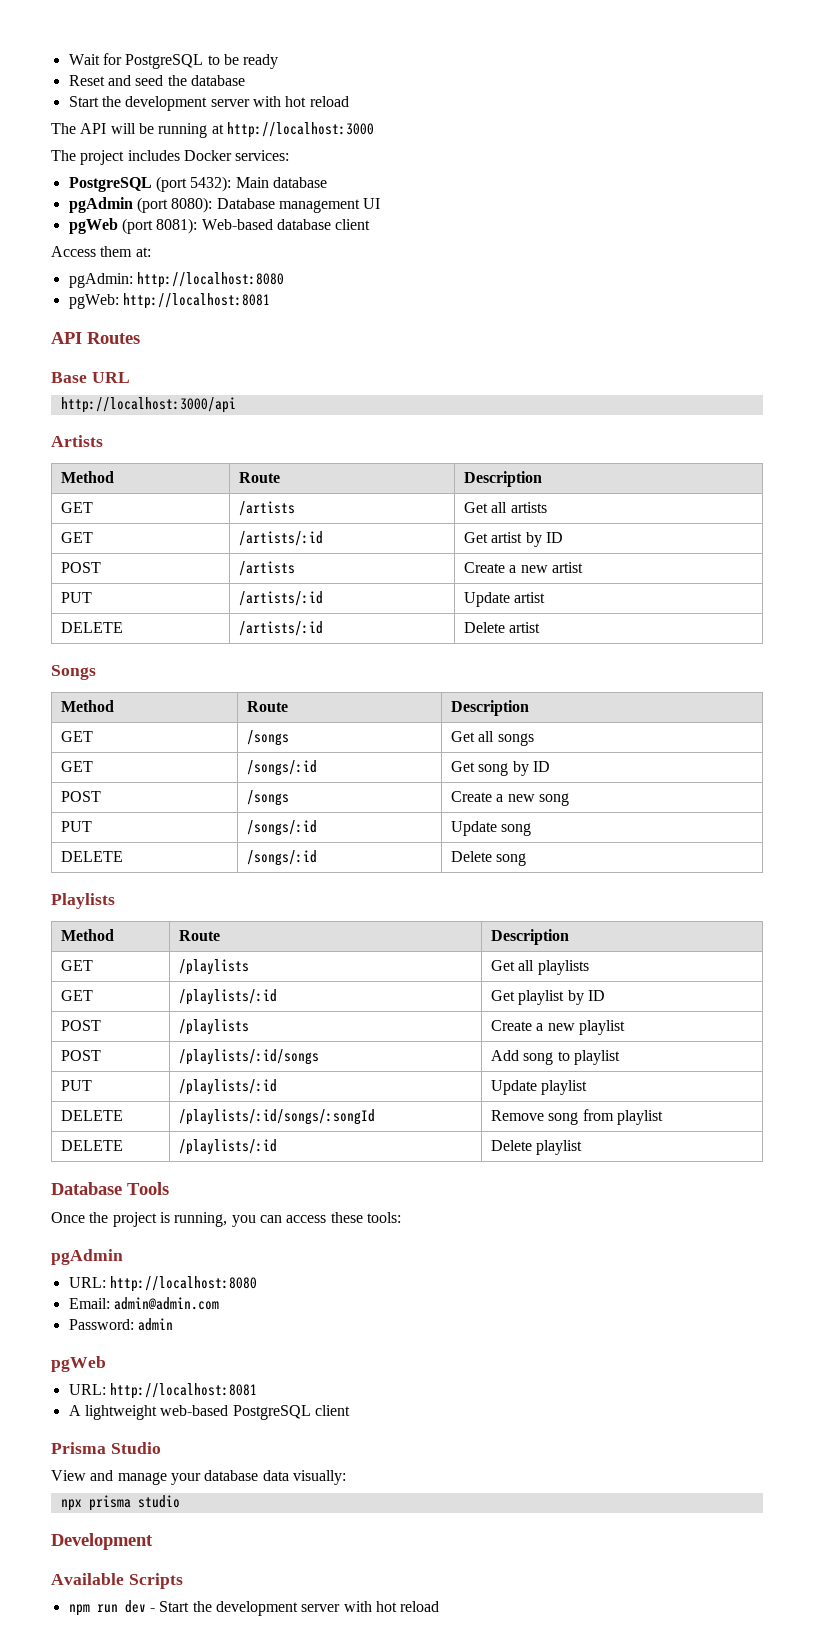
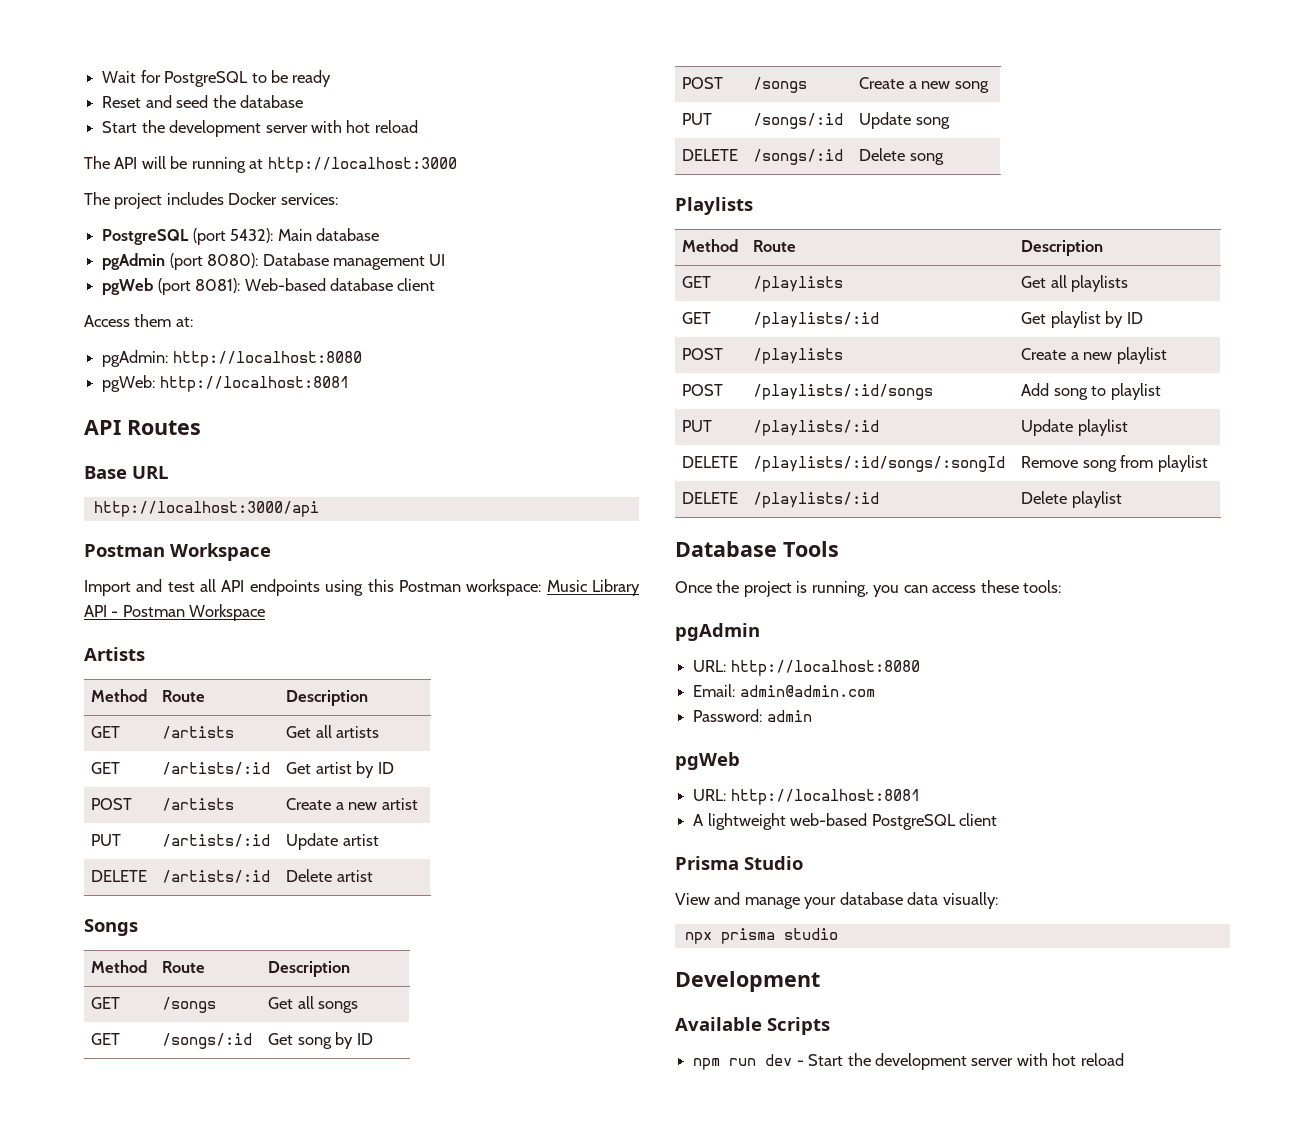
(236, 405) none -> [84,543,271,561] [84,579,641,596] [84,604,266,621] // Postman Workspace // Import and test all API endpoints using this Postman workspace: Music Library API - Postman Workspace

